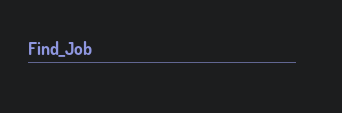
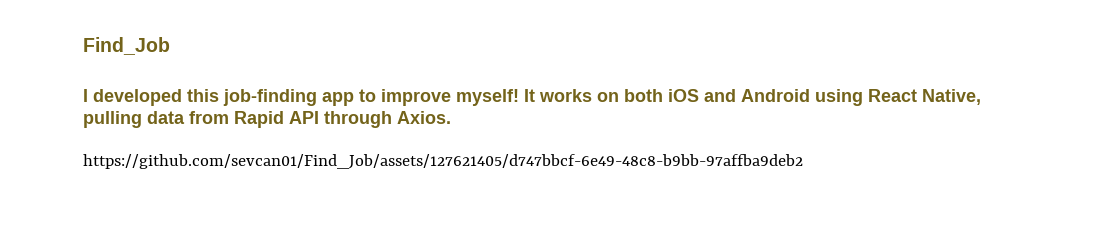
(92, 49) none -> [83,89,981,106] [83,111,451,128] [83,154,803,169] // I developed this job-finding app to improve myself! It works on both iOS and Android using React Native, pulling data from Rapid API through Axios. // https://github.com/sevcan01/Find_Job/assets/127621405/d747bbcf-6e49-48c8-b9bb-97affba9deb2

